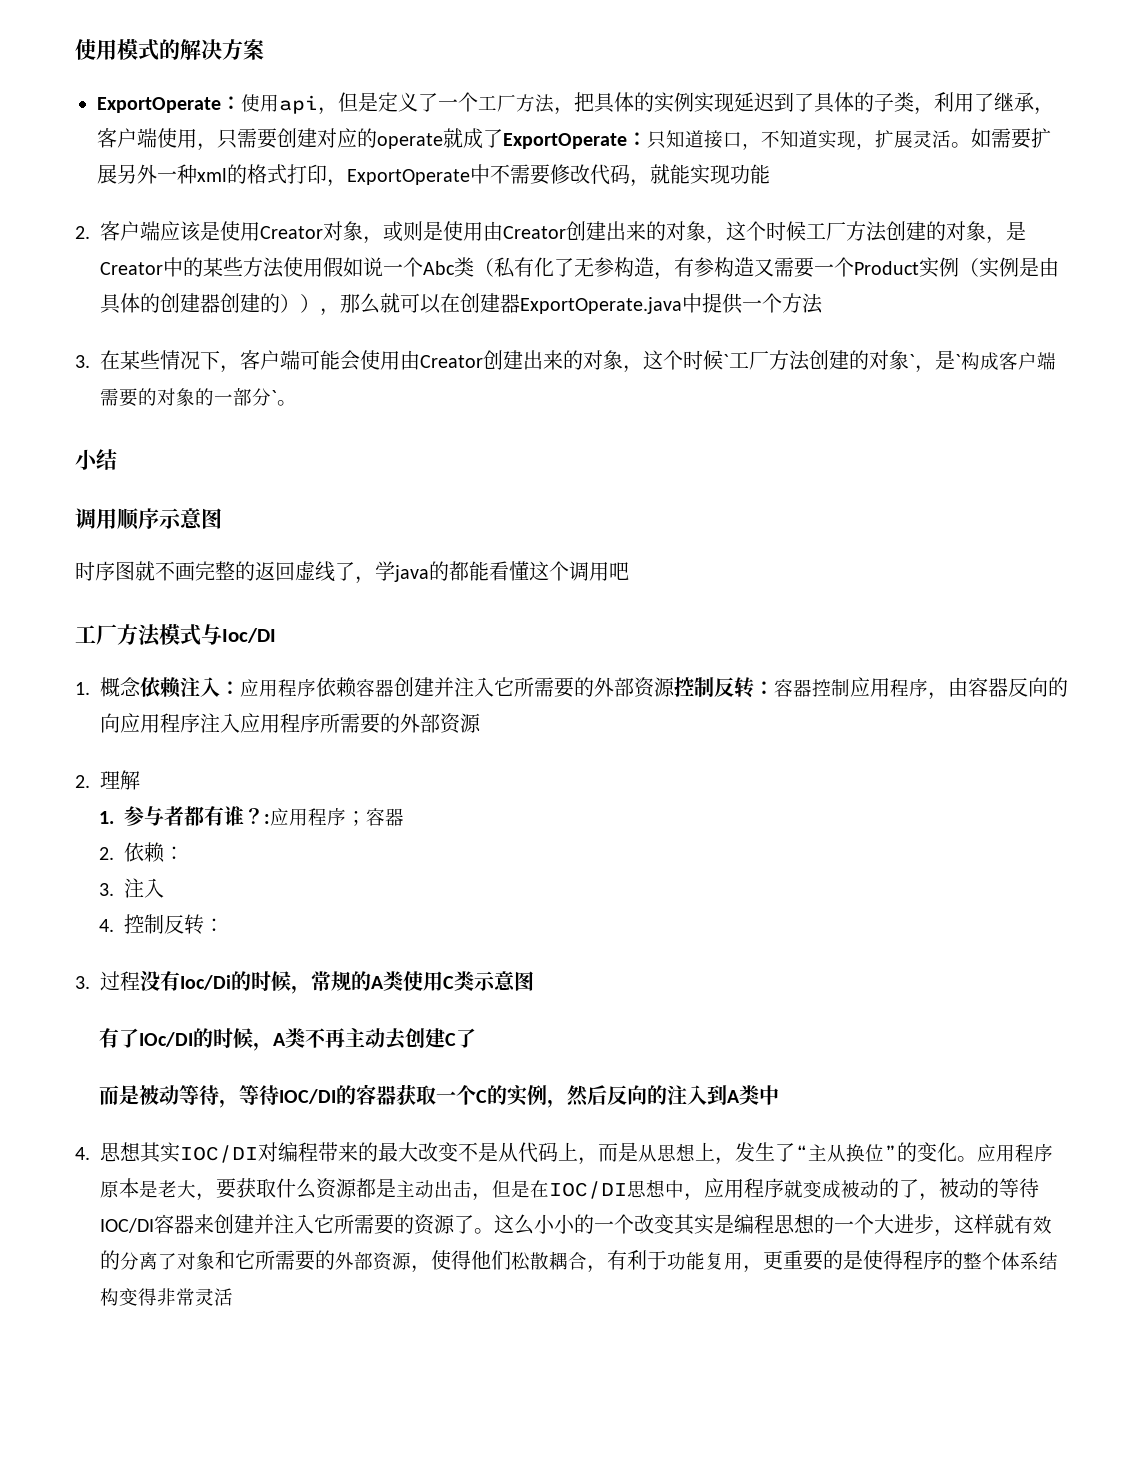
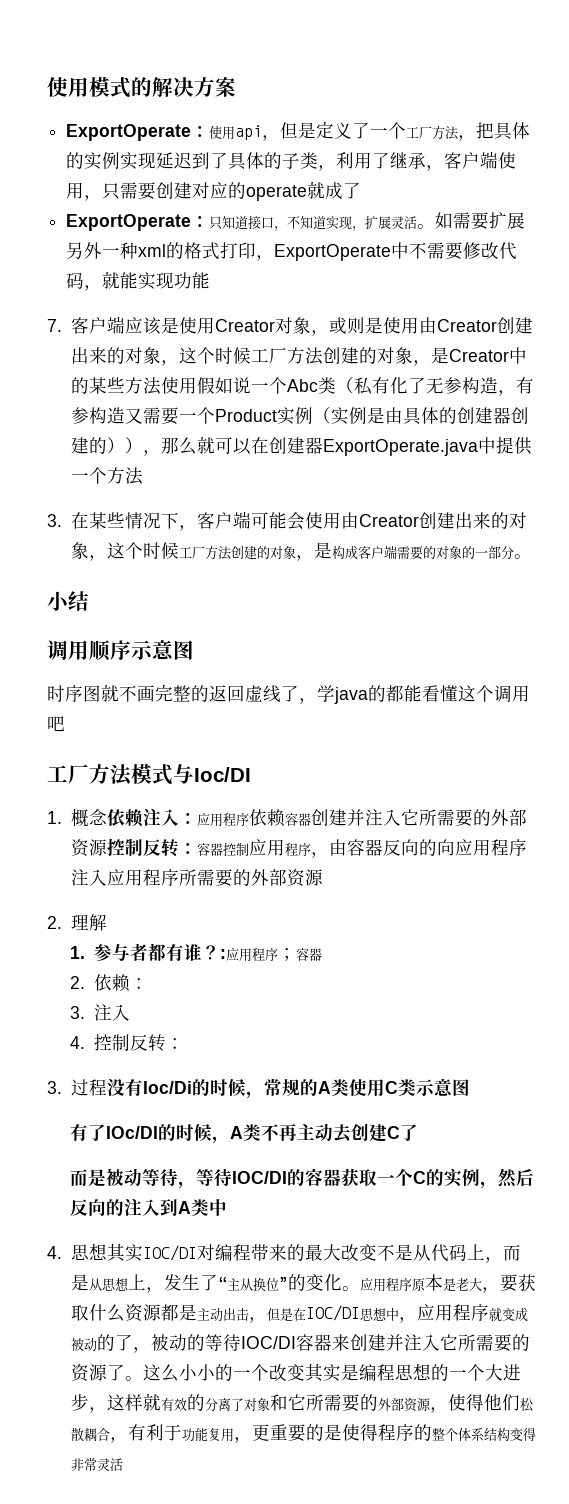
(503, 138) none -> (362, 190) //
[75,226,90,239] 2. -> [47,319,62,332] 7.
[723,350,961,373] `工厂方法创建的对象`，是` -> [178,542,332,561] 工厂方法创建的对象，是
[271,390,277,404] ` -> (514, 553) none

